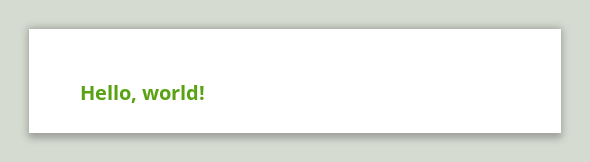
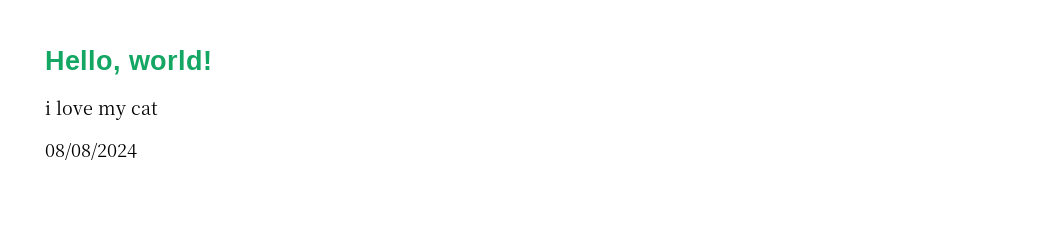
(206, 92) none -> [45,100,158,120] [45,142,137,160] // i love my cat // 08/08/2024

